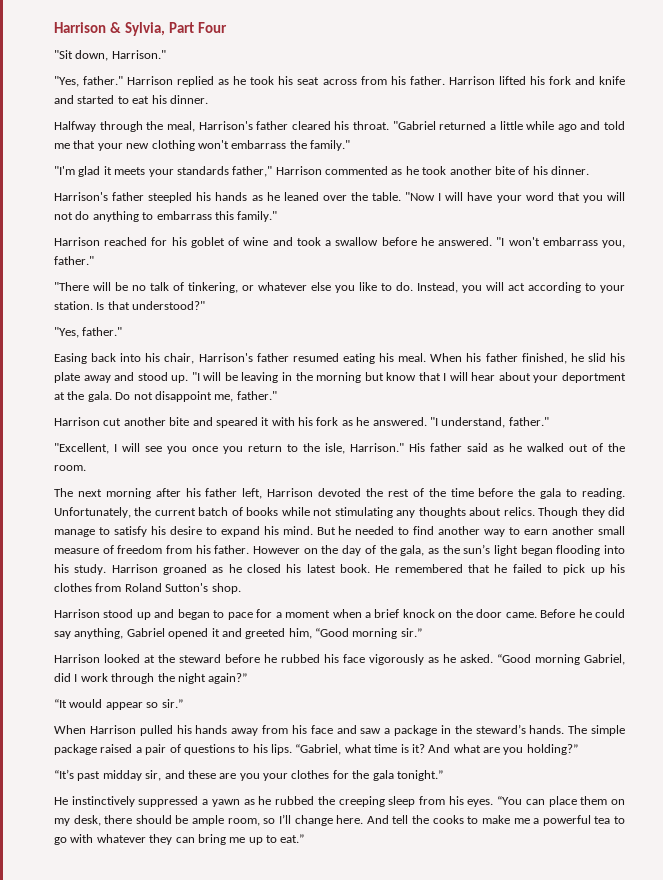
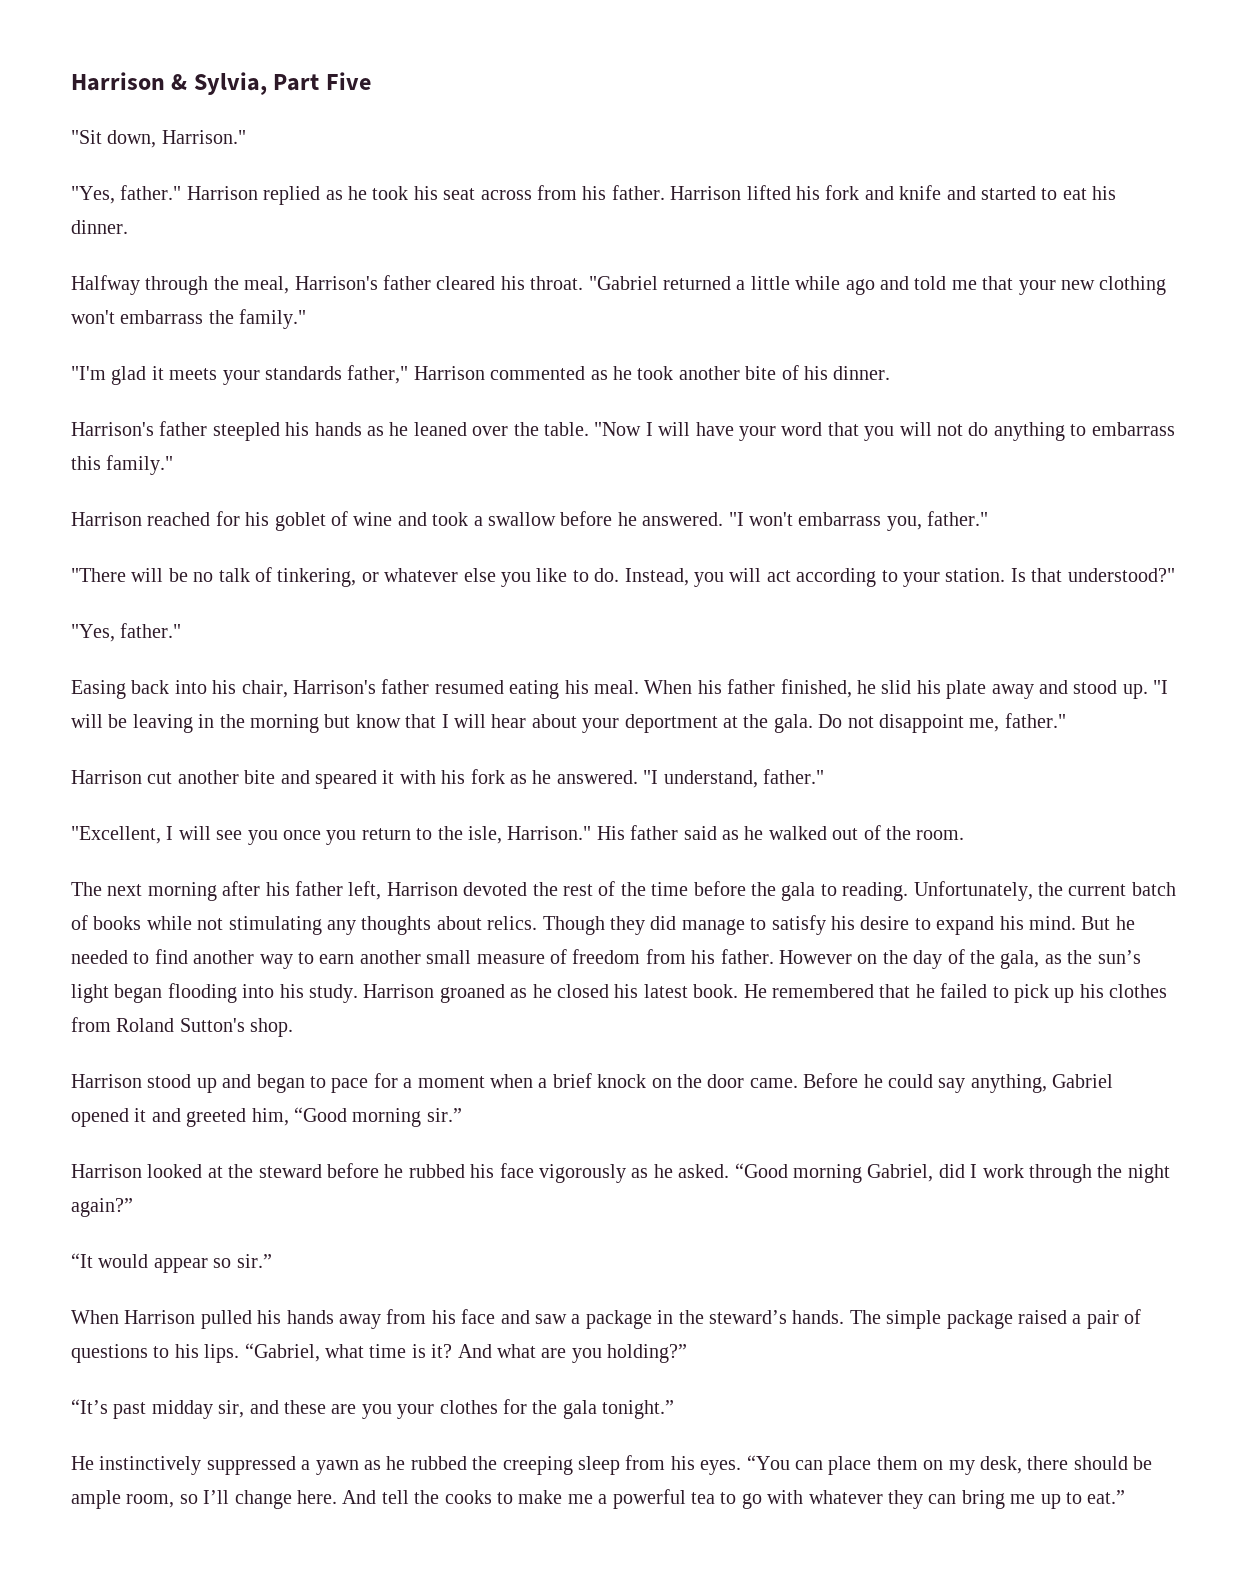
[198,22,228,33] Four -> [325,72,371,90] Five

